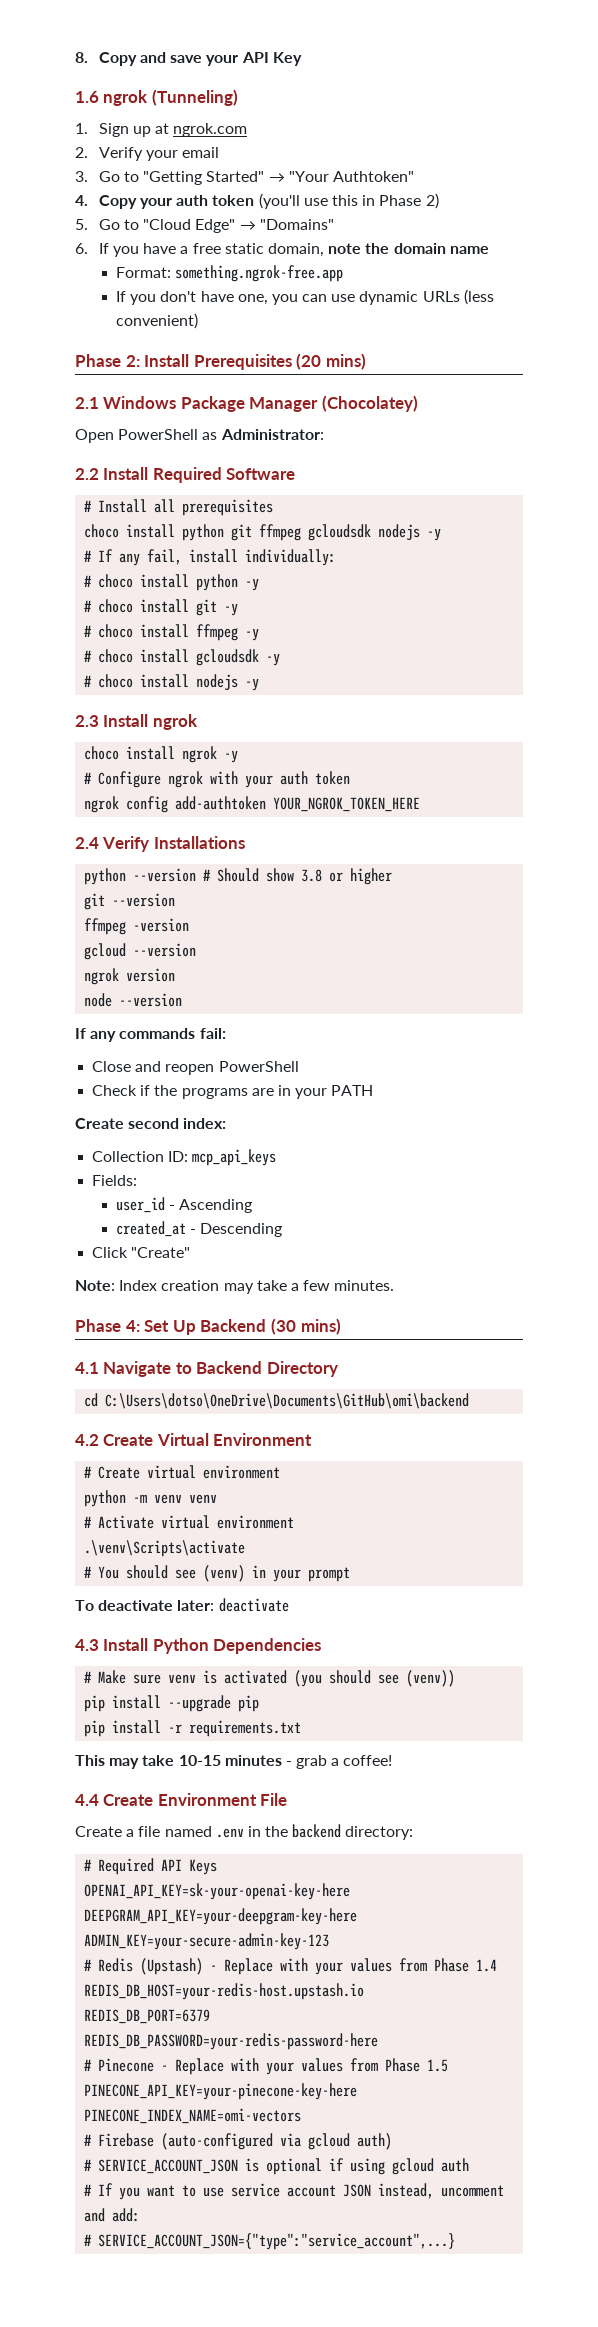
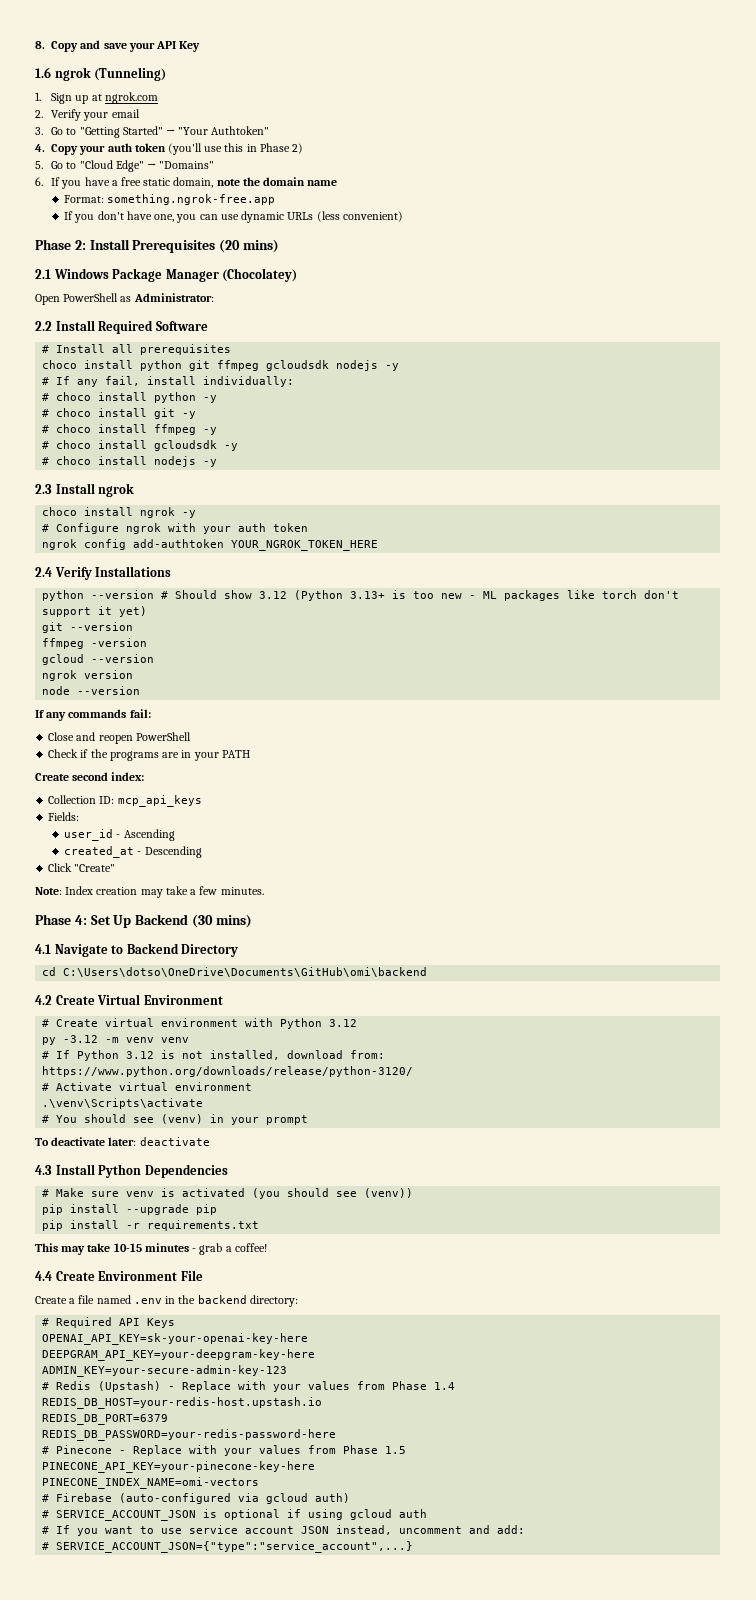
[301,868,393,885] 3.8 or higher -> [259,590,680,601] [42,606,148,617] 3.12 (Python 3.13+ is too new - ML packages like torch don't support it yet)
[84,1490,218,1507] // python -m venv venv -> [245,1018,358,1029] [42,1035,190,1045] [42,1050,386,1061] [42,1066,414,1077] with Python 3.12 // py -3.12 -m venv venv // # If Python 3.12 is not installed, download from: https://www.python.org/downloads/release/python-3120/

